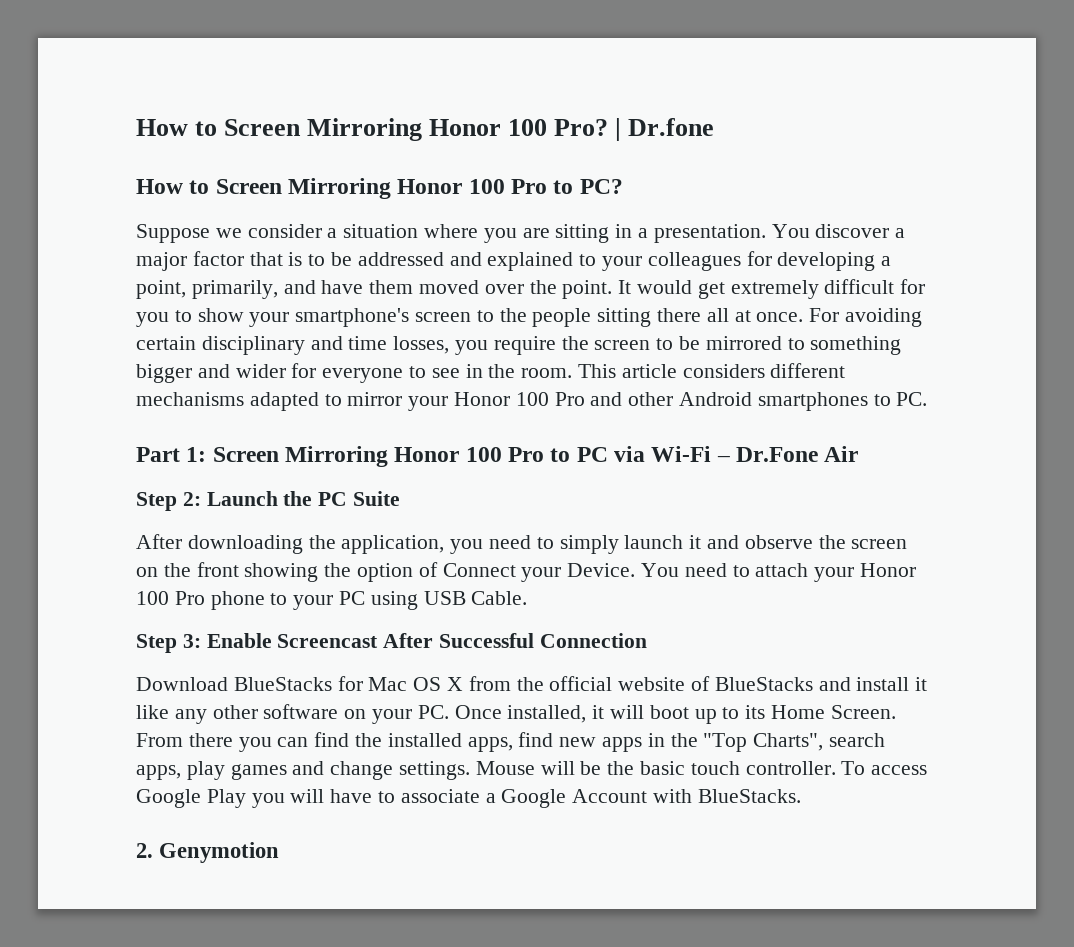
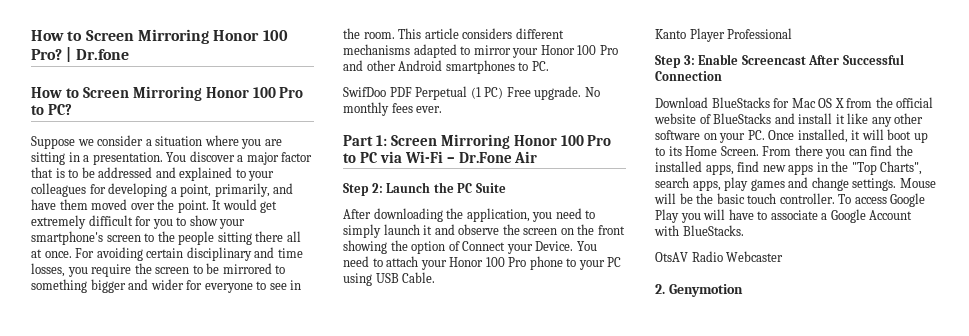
(928, 399) none -> [343,86,600,100] [343,102,443,116] // SwifDoo PDF Perpetual (1 PC) Free upgrade. No monthly fees ever.
(528, 598) none -> [655,28,793,42] // Kanto Player Professional
(801, 796) none -> [655,251,784,262] // OtsAV Radio Webcaster

